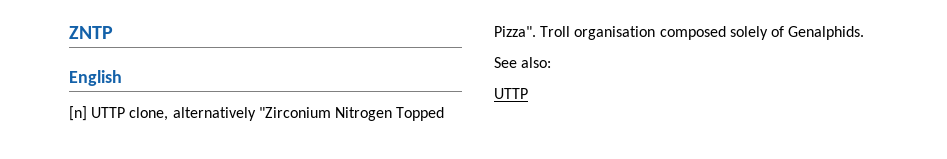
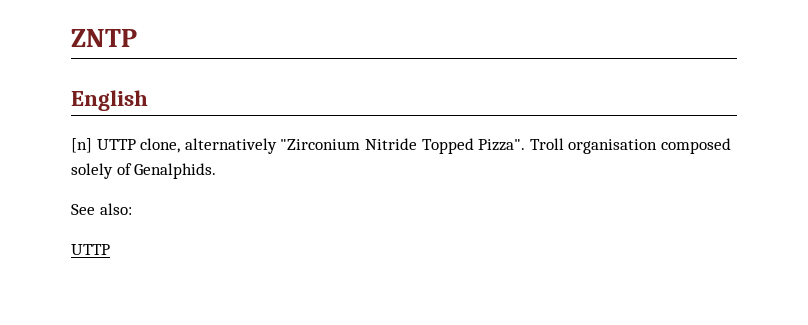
[334,107,392,121] Nitrogen -> [364,138,417,150] Nitride

